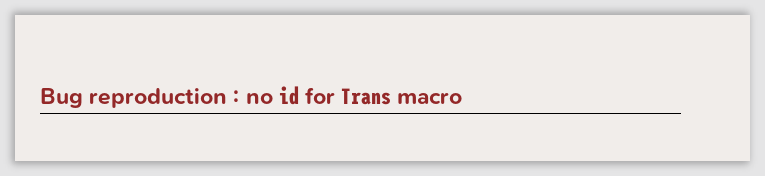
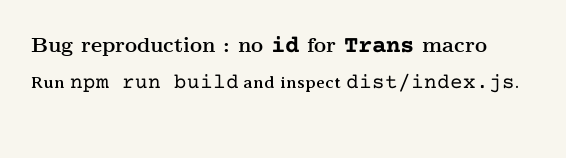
(463, 98) none -> [31,73,519,93] // Run npm run build and inspect dist/index.js.

